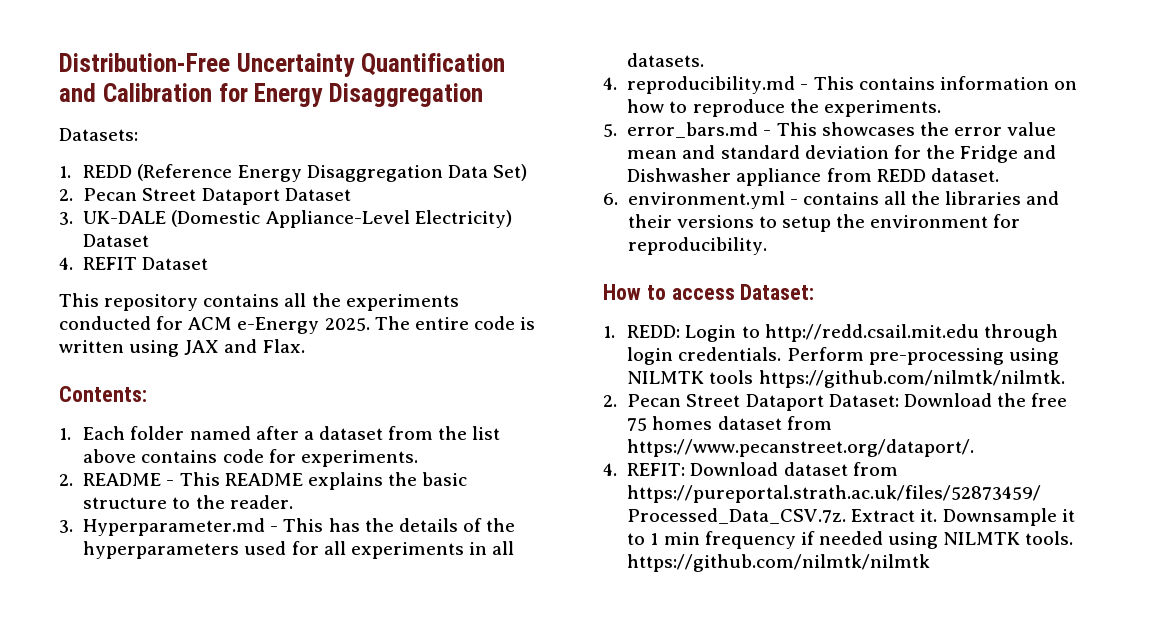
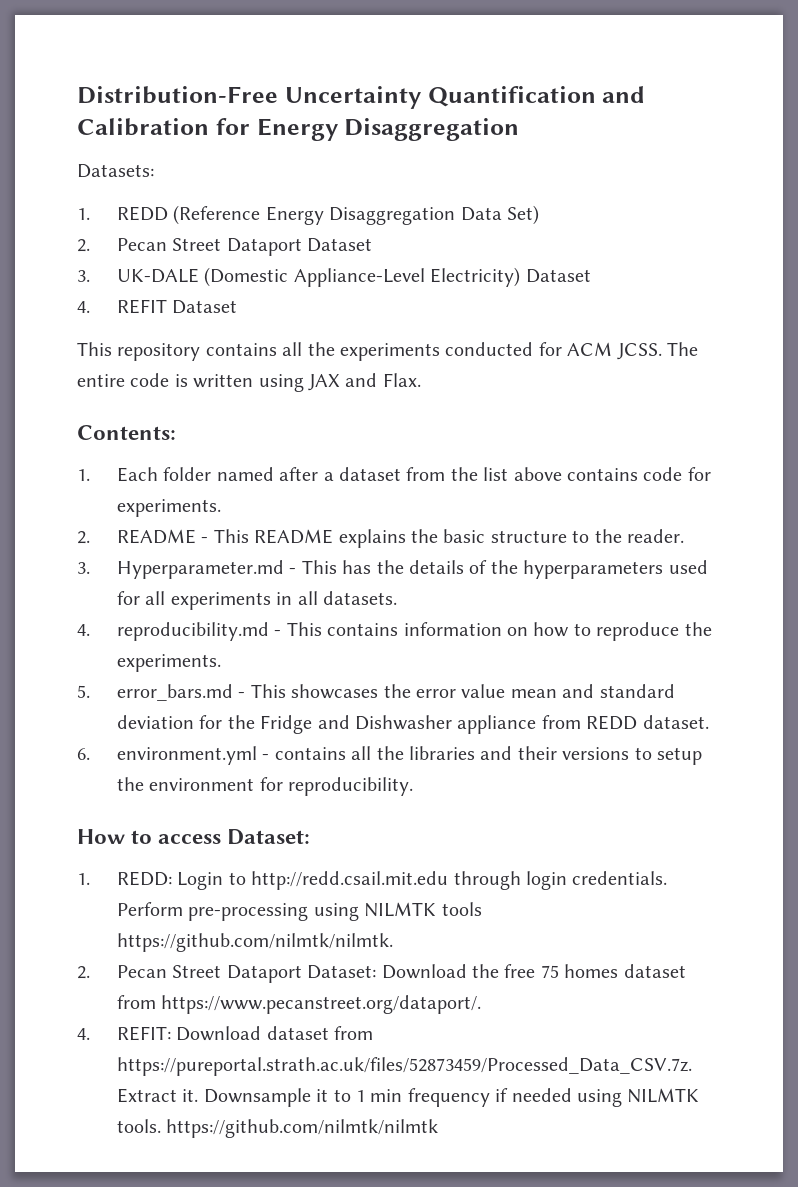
[237,317,370,334] e-Energy 2025. -> [616,343,662,360] JCSS.

